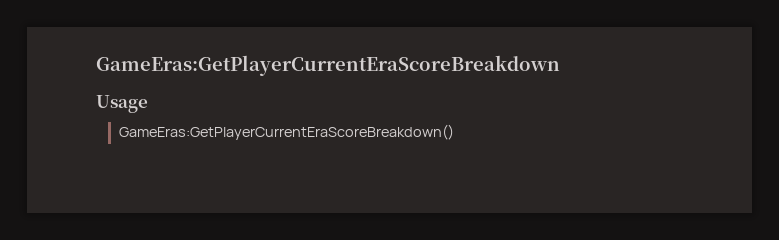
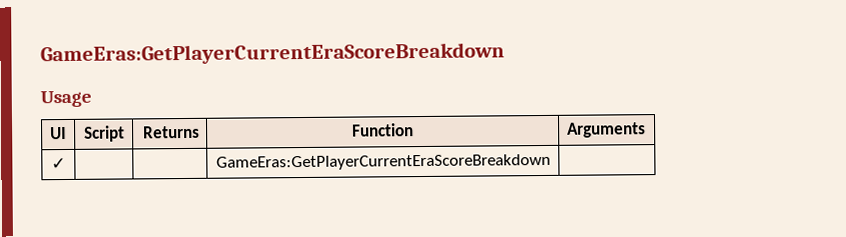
[118,124,454,140] // GameEras:GetPlayerCurrentEraScoreBreakdown() -> [50,126,67,140] [83,125,125,142] [142,125,200,139] [352,123,414,137] [566,122,646,138] [51,157,66,170] [215,153,551,171] // UI | Script | Returns | Function | Arguments // ✓ | | | GameEras:GetPlayerCurrentEraScoreBreakdown |

